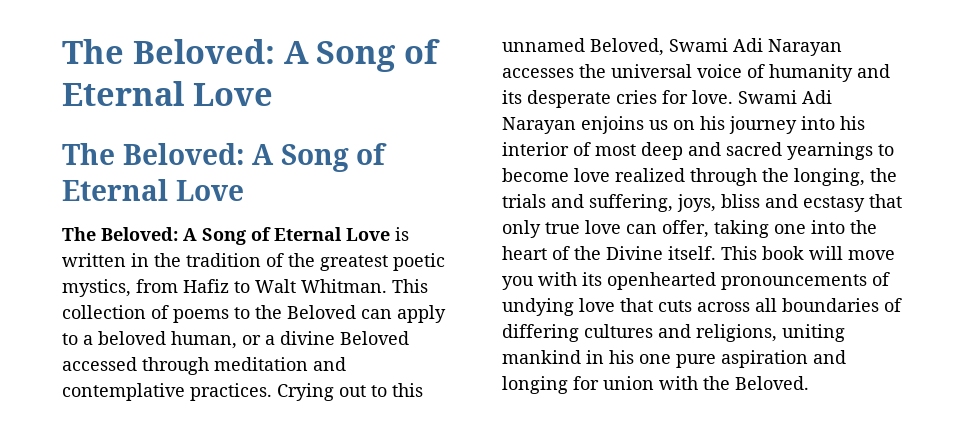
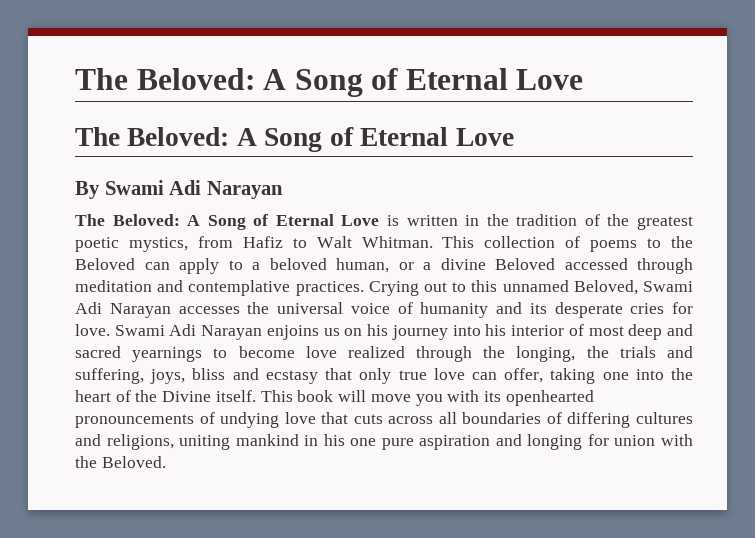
(244, 190) none -> [75,180,283,199] // By Swami Adi Narayan

